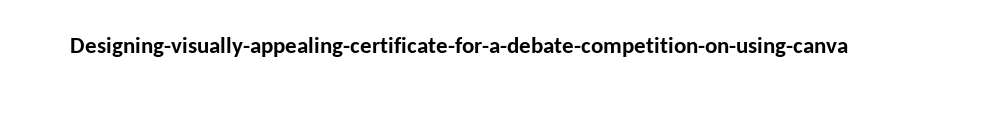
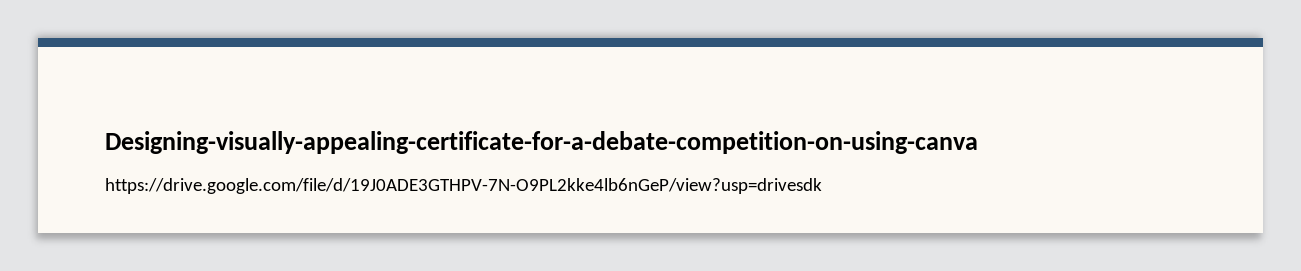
(848, 47) none -> [105,178,822,194] // https://drive.google.com/file/d/19J0ADE3GTHPV-7N-O9PL2kke4lb6nGeP/view?usp=drivesdk

